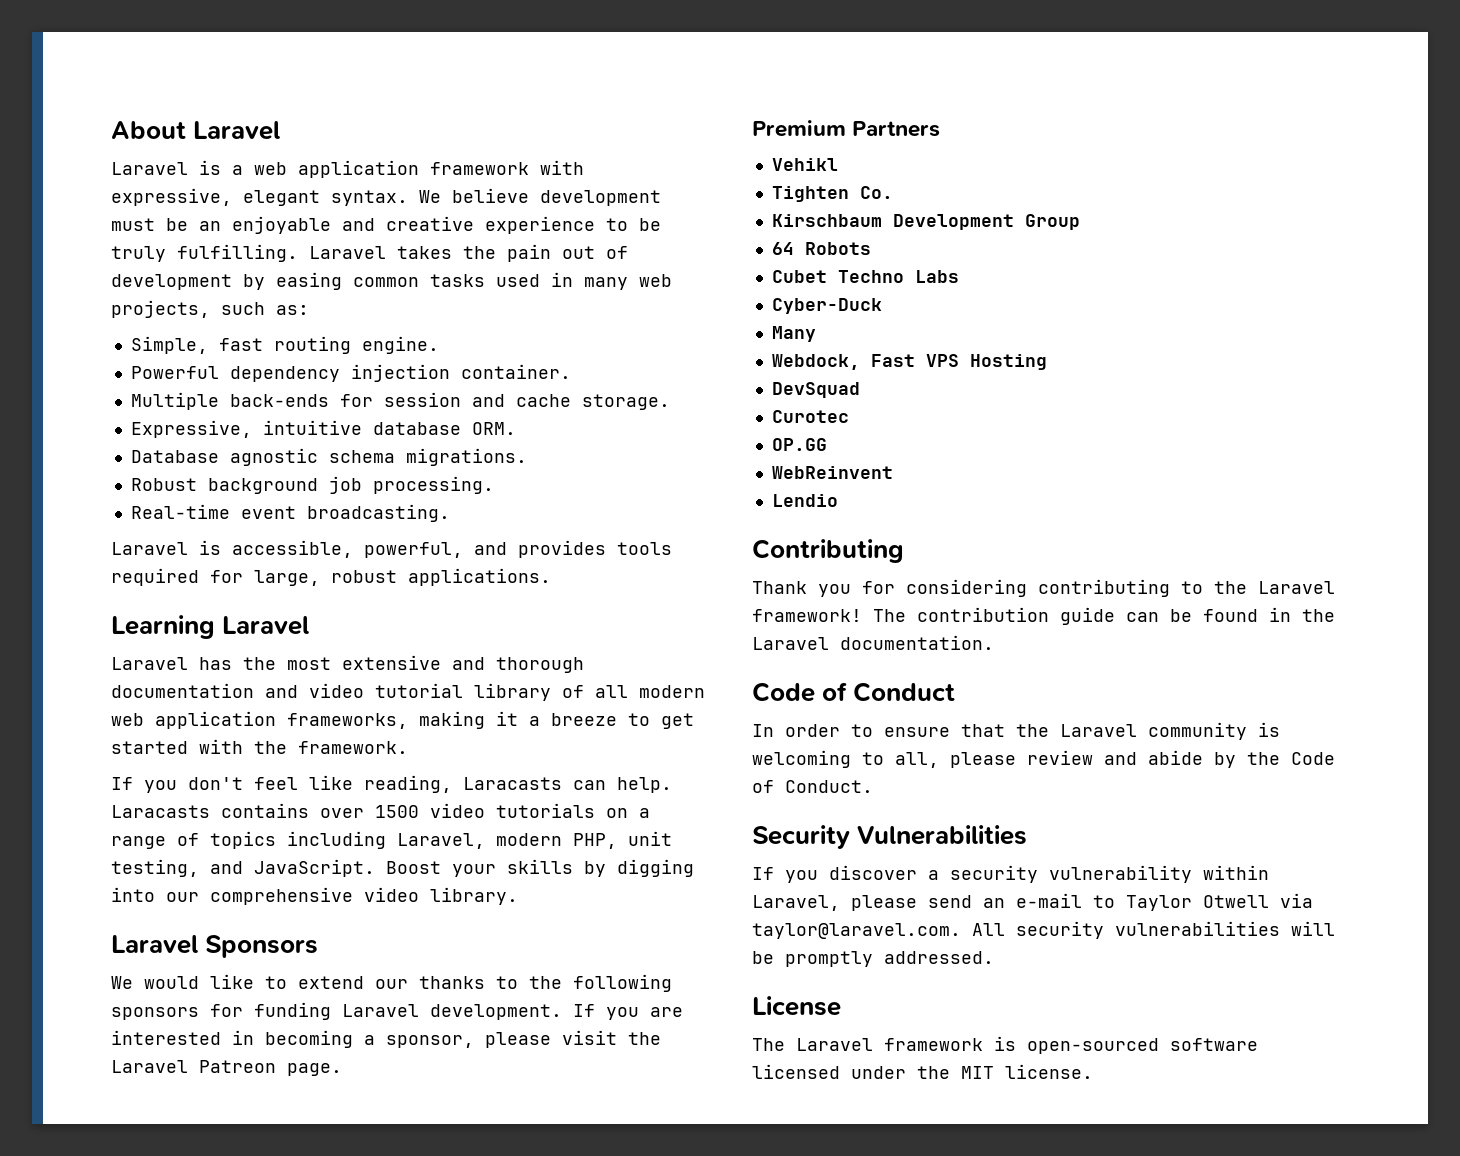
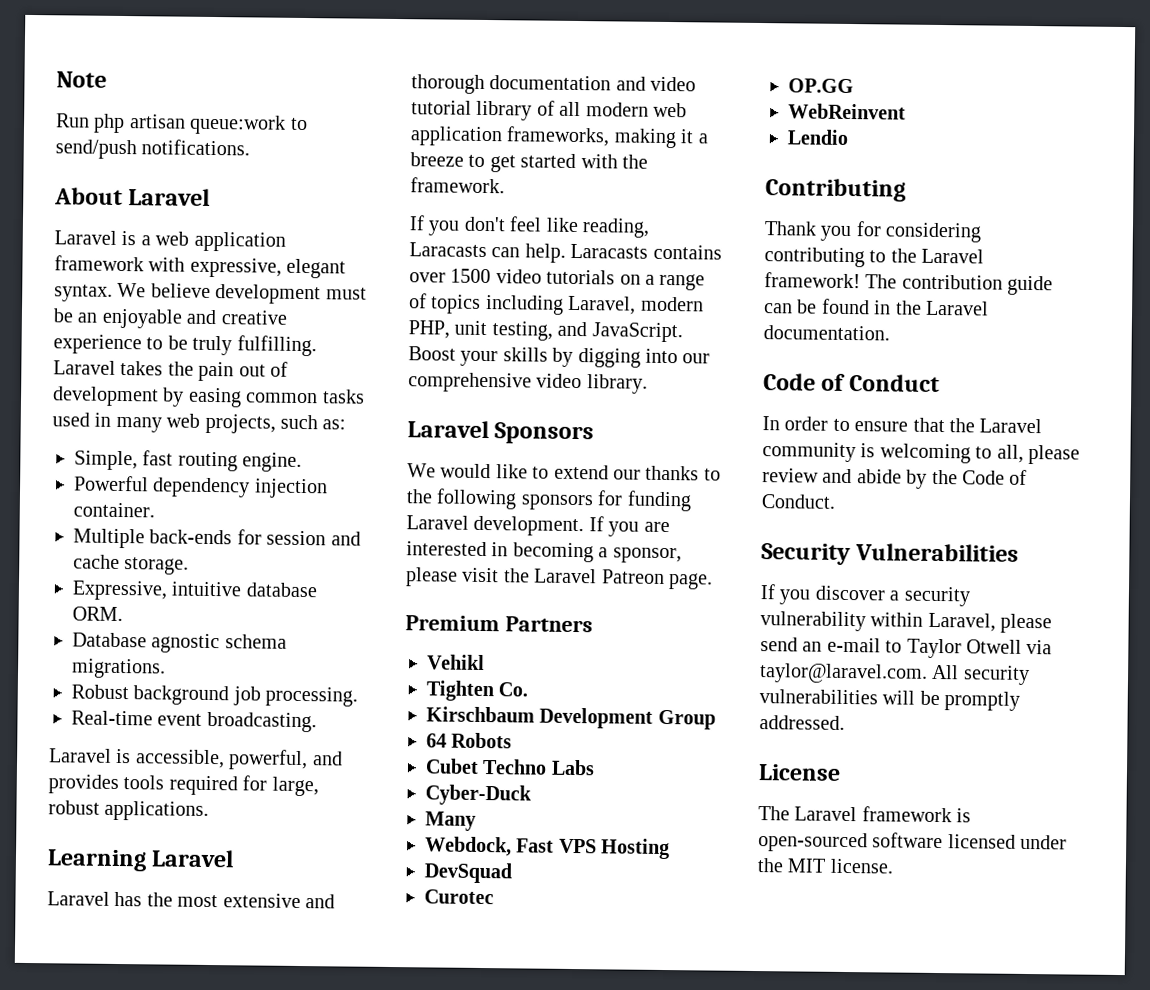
(111, 130) none -> [56,71,107,88] [56,113,308,135] [55,139,251,160] Note // Run php artisan queue:work to send/push notifications. //

